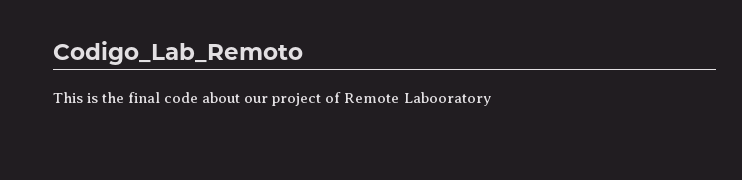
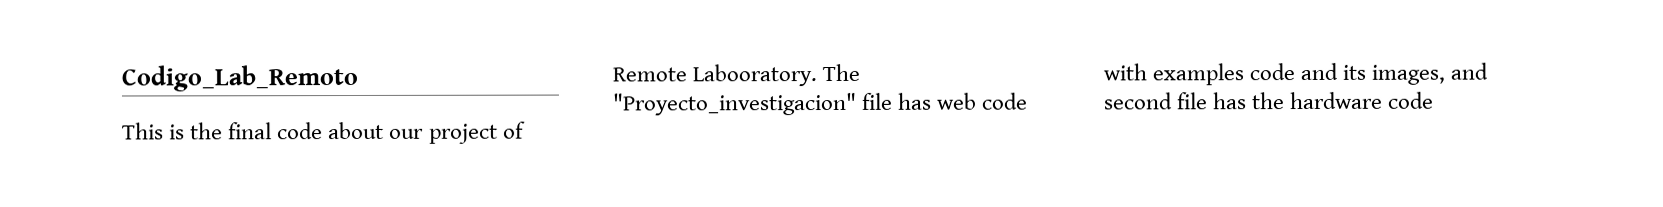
[403,92,491,106] Labooratory -> [692,63,861,87] [612,92,1029,116] [1103,62,1489,86] [1103,91,1435,110] Labooratory. The "Proyecto_investigacion" file has web code with examples code and its images, and second file has the hardware code

